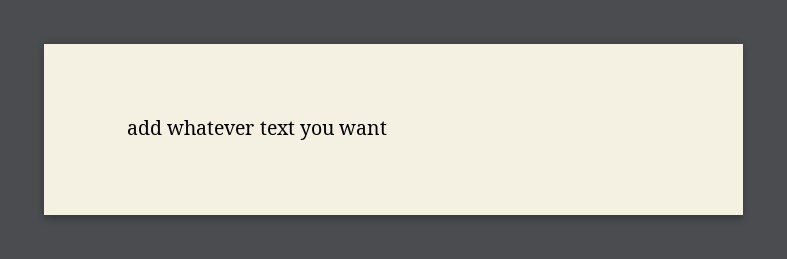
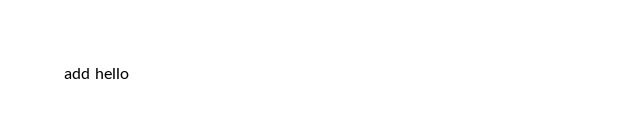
[167,120,388,140] whatever text you want -> [94,68,129,79] hello

